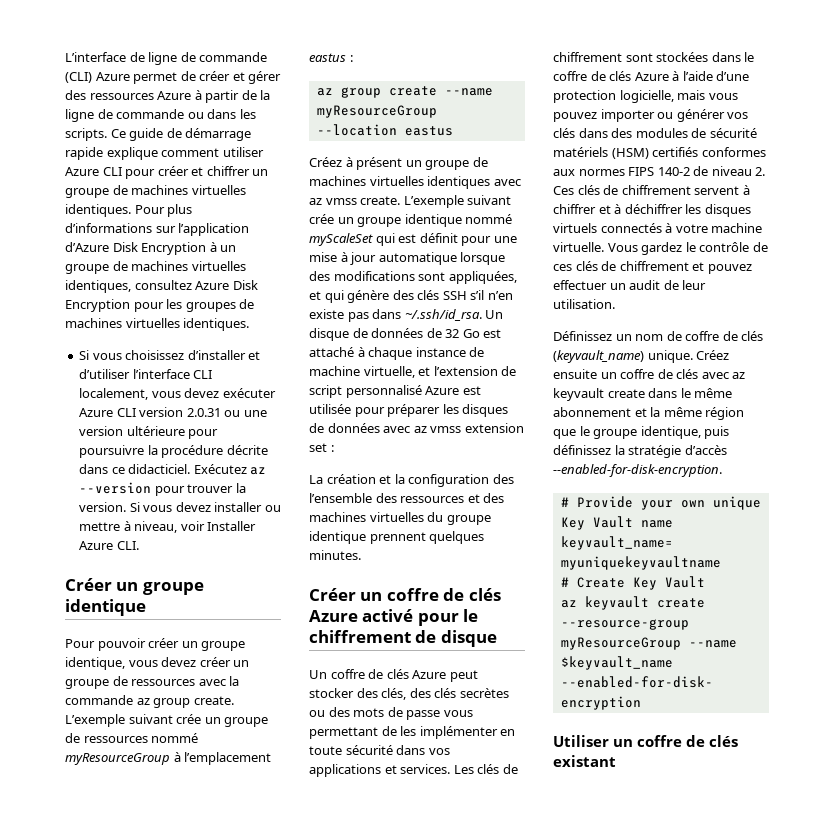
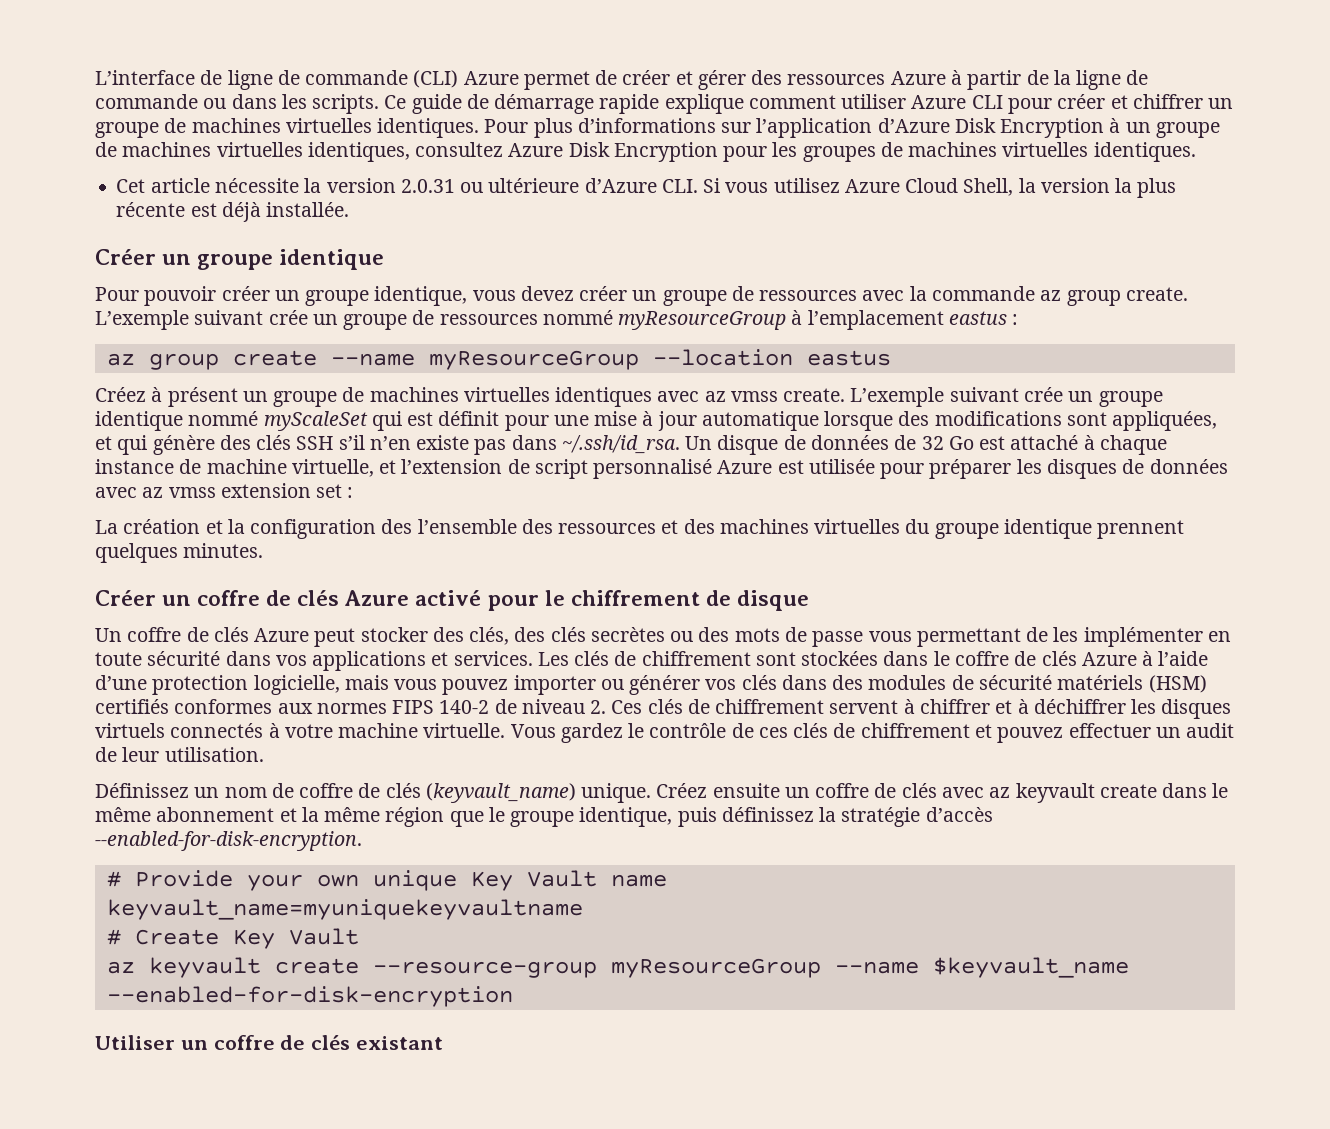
[79,350,261,360] [79,369,213,379] [79,388,276,400] [79,407,267,417] [79,426,219,439] [79,445,268,458] [79,464,267,475] [79,482,246,496] [79,502,281,512] [79,521,257,533] [79,541,139,550] Si vous choisissez d’installer et d’utiliser l’interface CLI localement, vous devez exécuter Azure CLI version 2.0.31 ou une version ultérieure pour poursuivre la procédure décrite dans ce didacticiel. Exécutez az --version pour trouver la version. Si vous devez installer ou mettre à niveau, voir Installer Azure CLI. -> [116,178,1177,198] [116,202,350,222] Cet article nécessite la version 2.0.31 ou ultérieure d’Azure CLI. Si vous utilisez Azure Cloud Shell, la version la plus récente est déjà installée.

